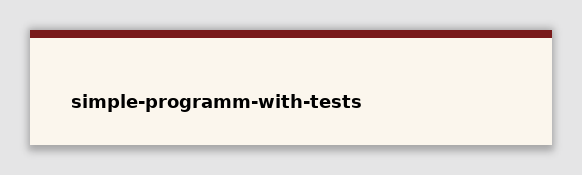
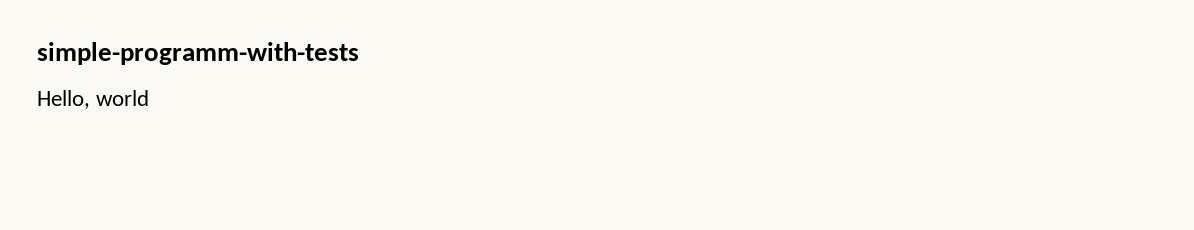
(362, 103) none -> [37,90,150,109] // Hello, world

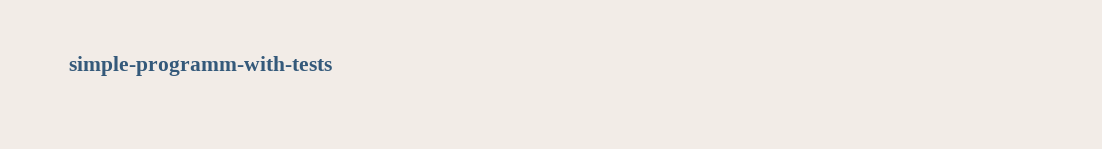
[37,90,150,109] // Hello, world -> (332, 66) none

